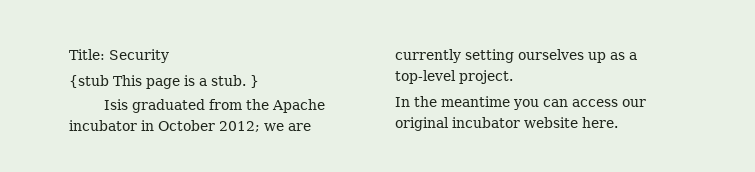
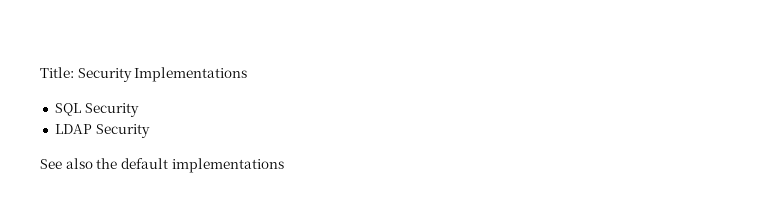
[69,75,259,89] [103,99,325,113] [69,120,311,132] [395,49,637,63] [395,70,513,84] [395,96,646,110] [395,117,618,131] // {stub This page is a stub. } // Isis graduated from the Apache incubator in October 2012; we are currently setting ourselves up as a top-level project. // In the meantime you can access our original incubator website here. -> [134,67,248,82] [54,103,139,117] [54,124,150,138] [40,158,284,173] Implementations // SQL Security // LDAP Security // See also the default implementations

